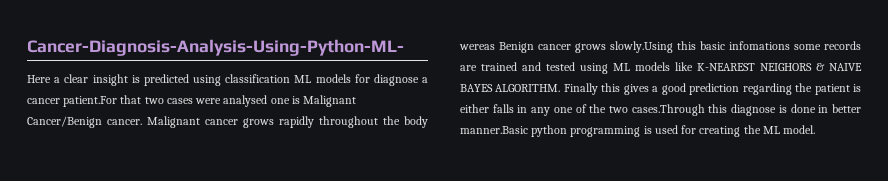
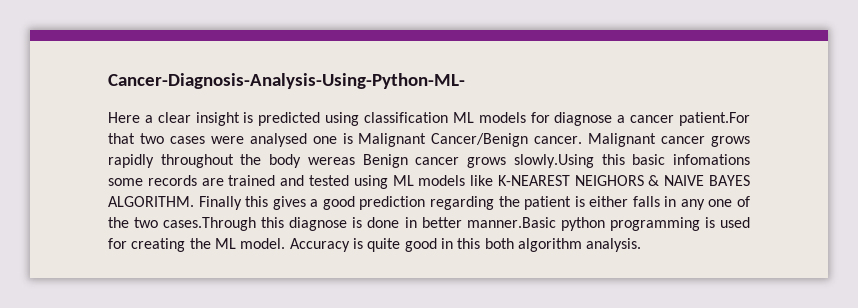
(816, 129) none -> [289,238,642,252] Accuracy is quite good in this both algorithm analysis.

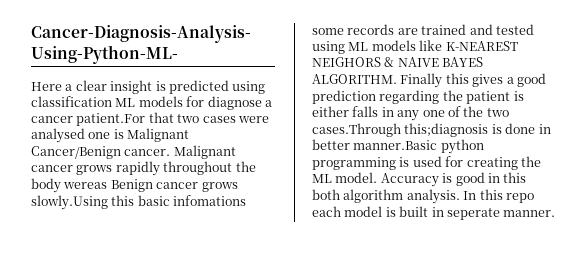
[261,217,348,231] this diagnose -> [404,123,489,137] this;diagnosis
[367,238,401,252] quite -> (453, 178) none
(642, 245) none -> [463,189,534,203] [312,206,556,220] In this repo each model is built in seperate manner.

